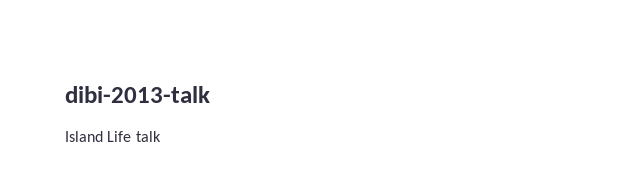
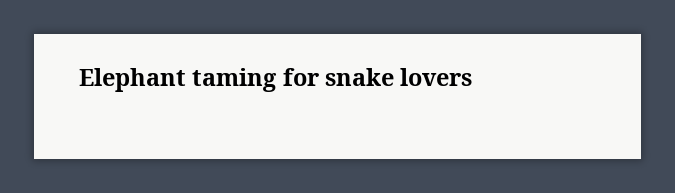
[65,86,210,103] [65,131,161,142] dibi-2013-talk // Island Life talk -> [79,68,473,92] Elephant taming for snake lovers

